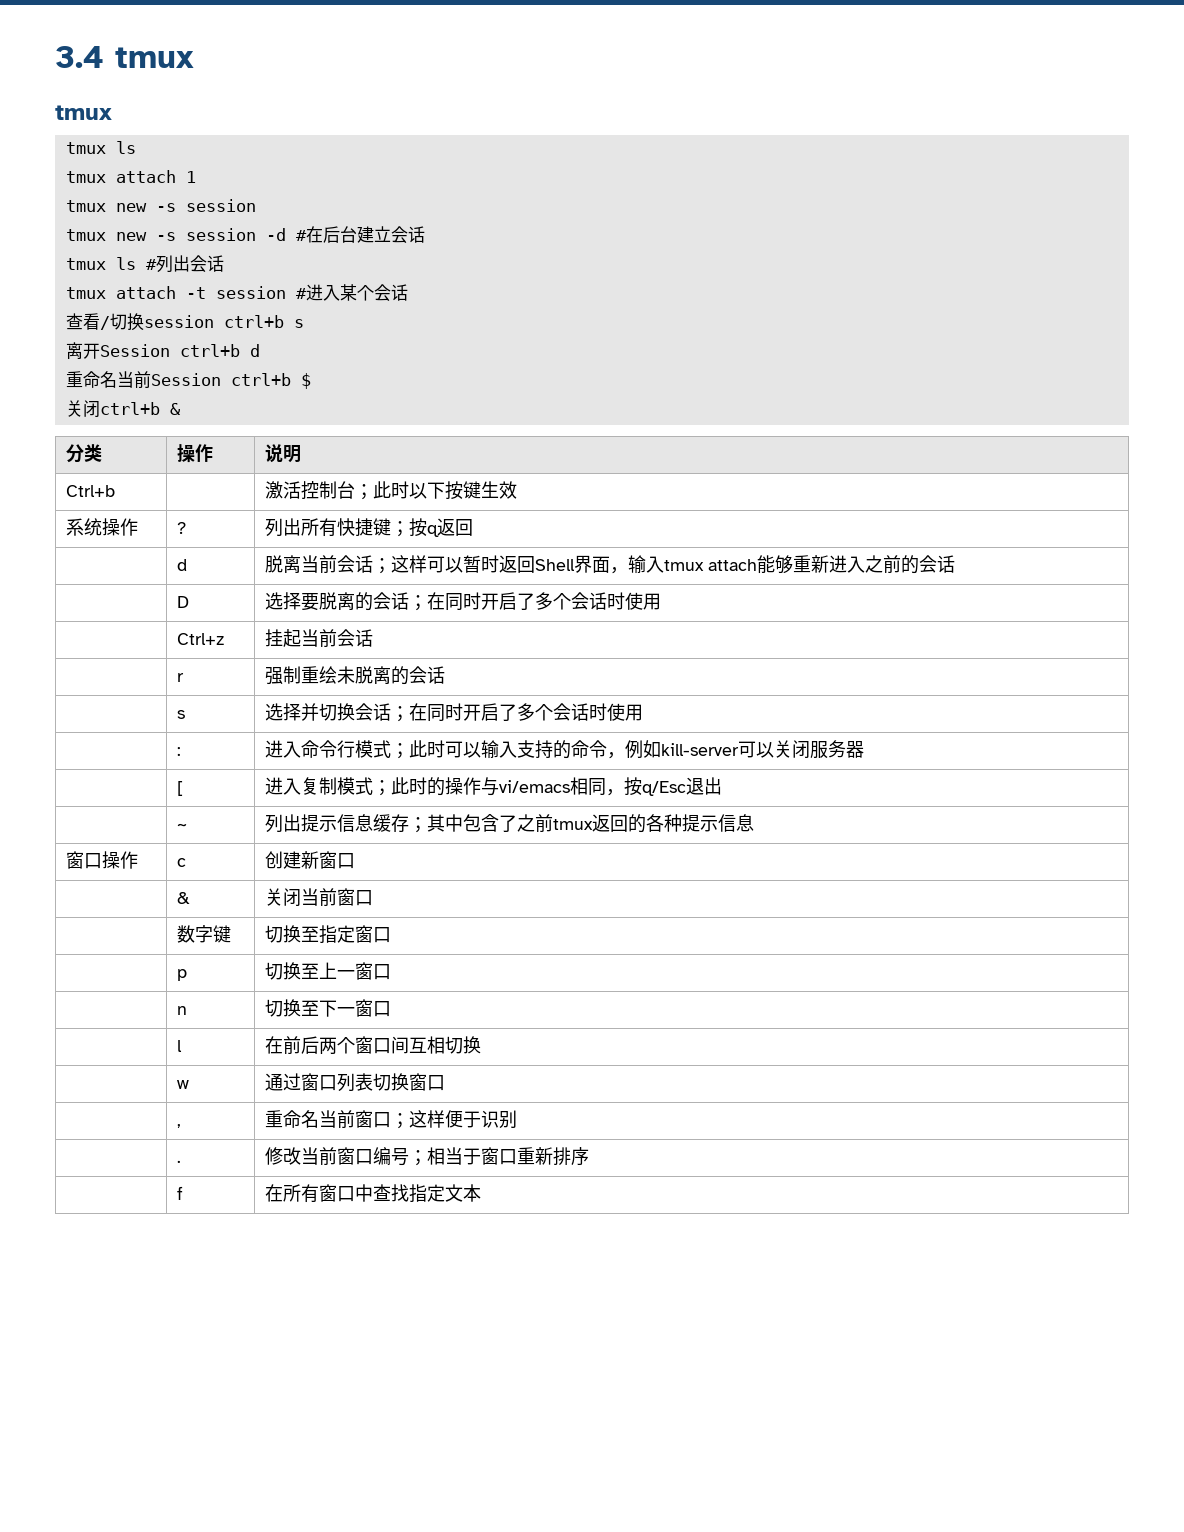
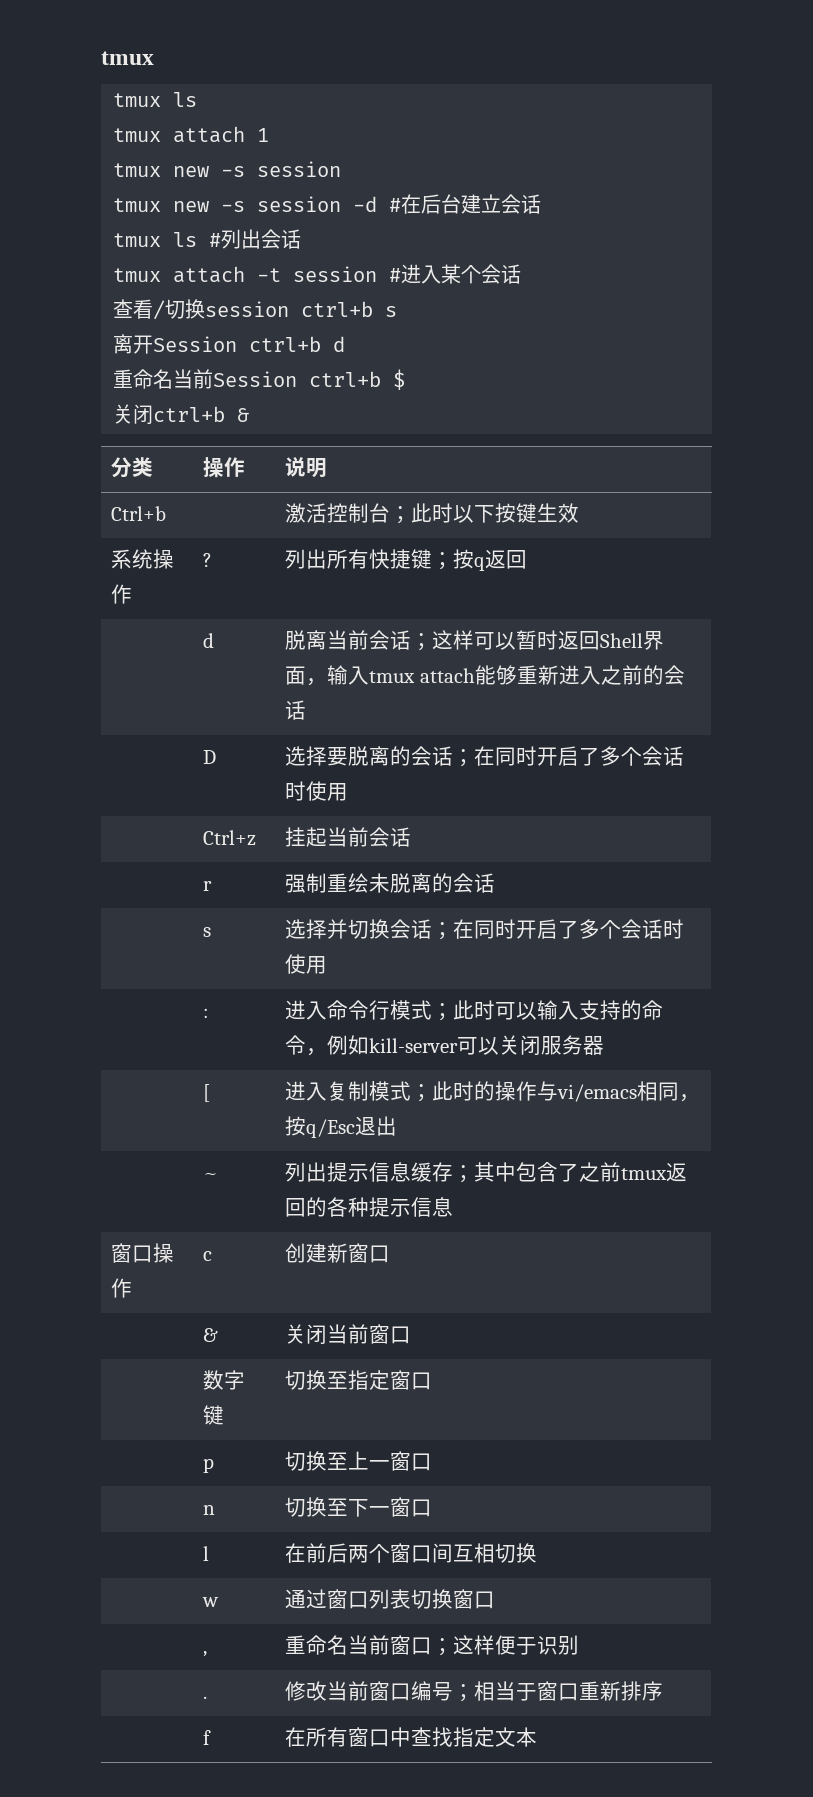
[55,46,194,68] 3.4 tmux // -> (101, 58) none

